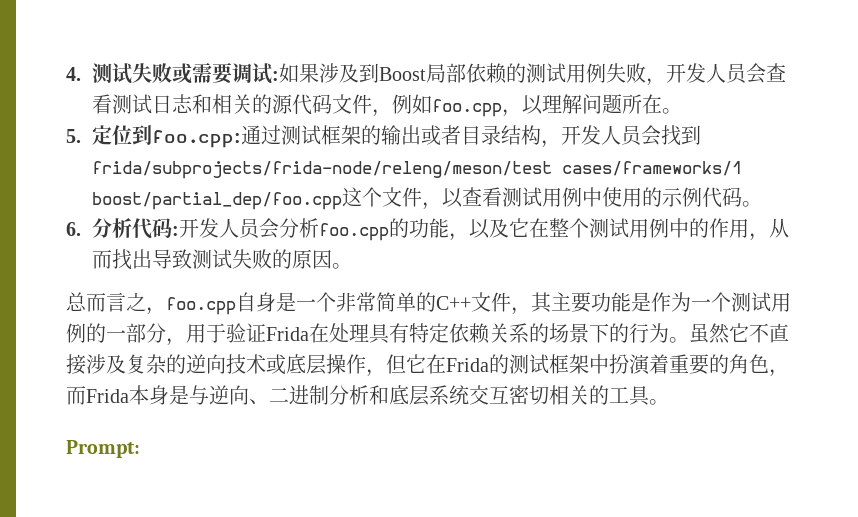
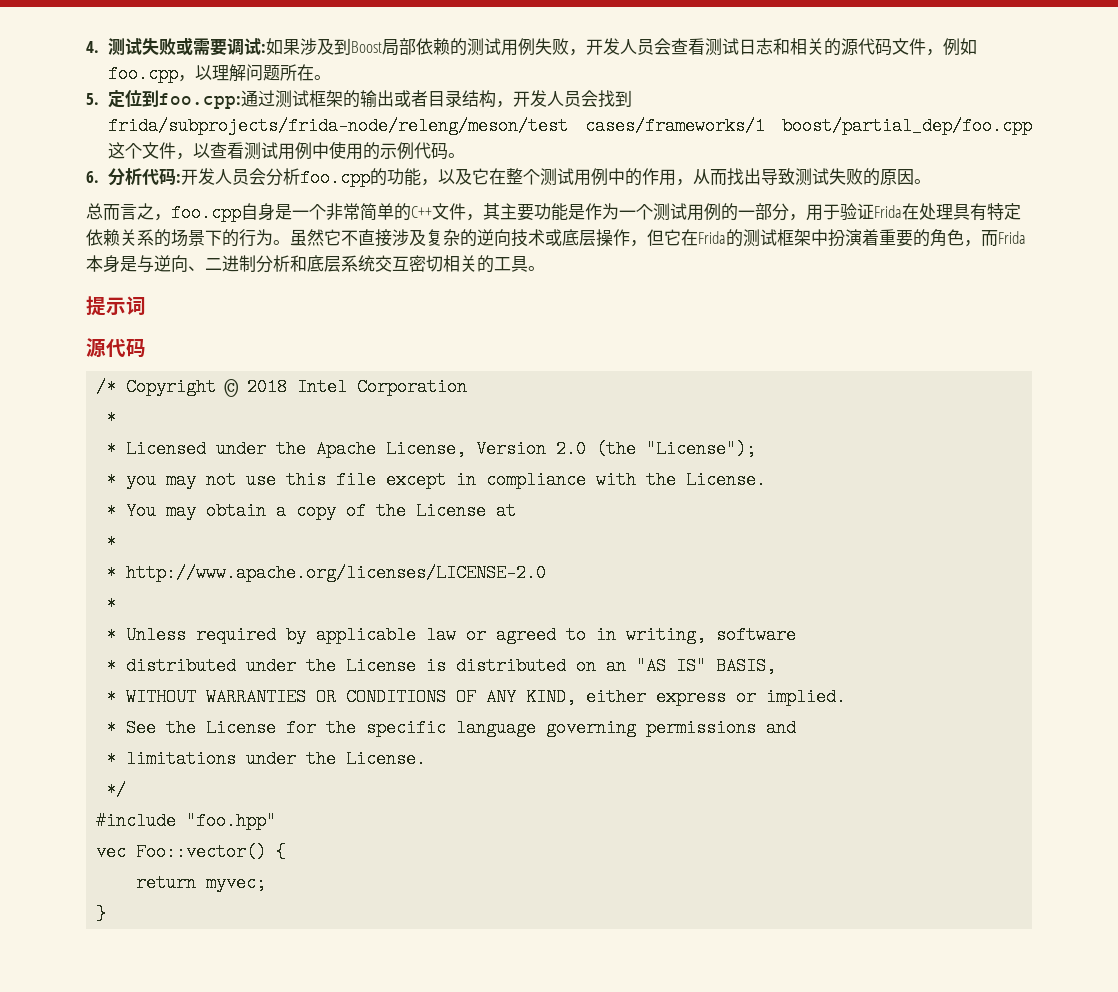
[66,440,140,458] Prompt: -> [86,296,146,316] [86,338,146,358] [96,378,468,397] [106,409,117,427] [106,440,757,458] [106,471,767,489] [106,502,517,520] [106,533,117,551] [106,564,547,582] [106,595,117,613] [106,626,797,644] [106,657,777,675] [106,688,847,706] [106,719,797,737] [106,750,427,768] [106,781,127,799] [96,812,277,830] [96,843,287,861] [136,874,267,892] [96,905,107,923] 提示词 // 源代码 // /* Copyright © 2018 Intel Corporation // * // * Licensed under the Apache License, Version 2.0 (the "License"); // * you may not use this file except in compliance with the License. // * You may obtain a copy of the License at // * // * http://www.apache.org/licenses/LICENSE-2.0 // * // * Unless required by applicable law or agreed to in writing, software // * distributed under the License is distributed on an "AS IS" BASIS, // * WITHOUT WARRANTIES OR CONDITIONS OF ANY KIND, either express or implied. // * See the License for the specific language governing permissions and // * limitations under the License. // */ // #include "foo.hpp" // vec Foo::vector() { // return myvec; // }

